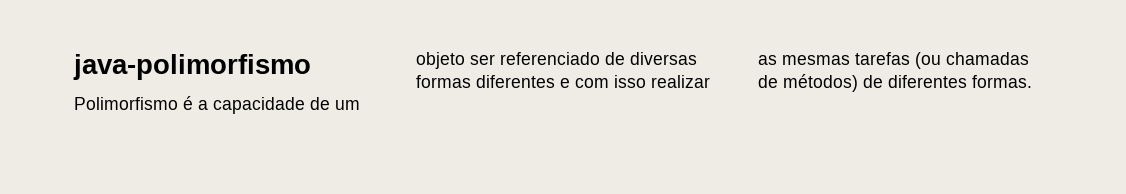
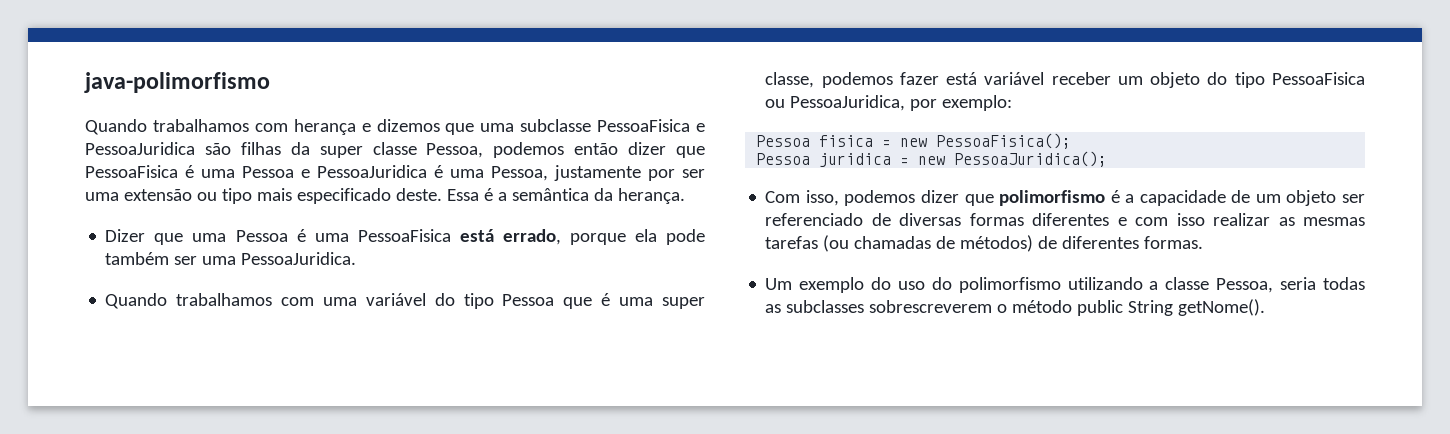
[74,97,178,110] Polimorfismo -> [85,119,705,135] [85,142,705,158] [85,165,705,181] [85,188,685,204] [105,229,705,245] [105,252,357,265] [105,293,705,309] [765,72,1365,88] [765,95,1013,111] [756,133,1072,149] [756,151,1108,167] [765,190,1106,206] Quando trabalhamos com herança e dizemos que uma subclasse PessoaFisica e PessoaJuridica são filhas da super classe Pessoa, podemos então dizer que PessoaFisica é uma Pessoa e PessoaJuridica é uma Pessoa, justamente por ser uma extensão ou tipo mais especificado deste. Essa é a semântica da herança. // Dizer que uma Pessoa é uma PessoaFisica está errado, porque ela pode também ser uma PessoaJuridica. // Quando trabalhamos com uma variável do tipo Pessoa que é uma super classe, podemos fazer está variável receber um objeto do tipo PessoaFisica ou PessoaJuridica, por exemplo: // Pessoa fisica = new PessoaFisica(); // Pessoa juridica = new PessoaJuridica(); // Com isso, podemos dizer que polimorfismo
(1032, 81) none -> [765,277,1365,293] [765,299,1266,316] // Um exemplo do uso do polimorfismo utilizando a classe Pessoa, seria todas as subclasses sobrescreverem o método public String getNome().

